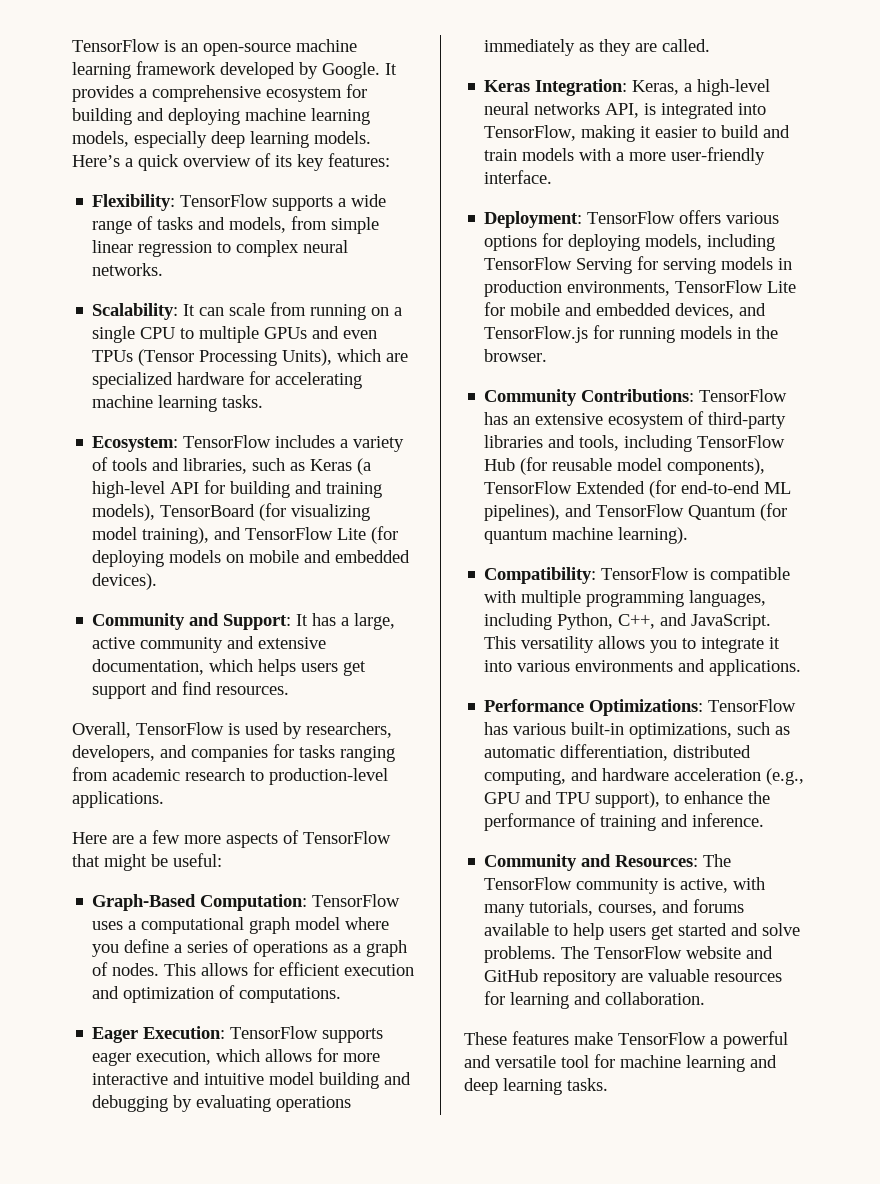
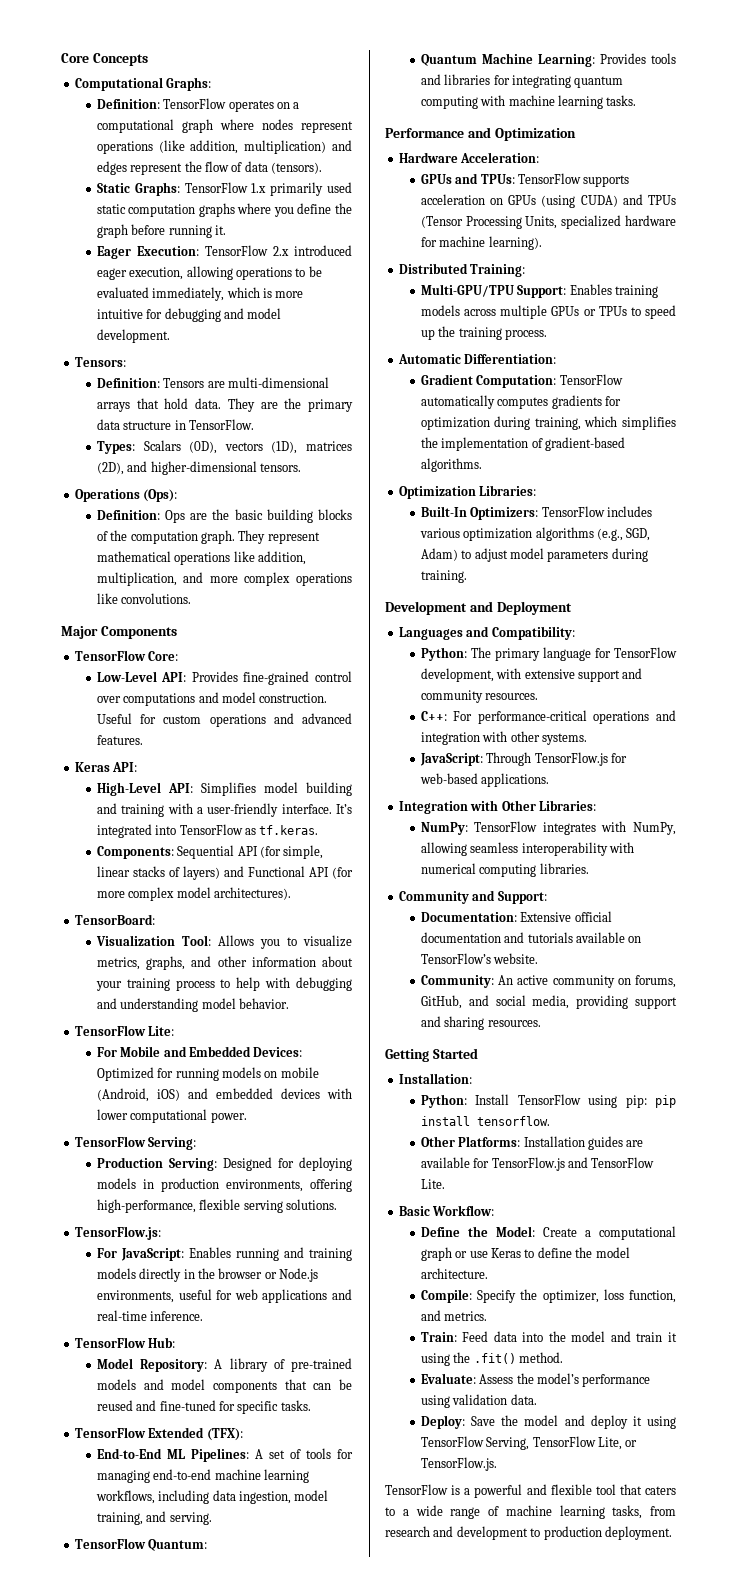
[72,39,357,56] [72,61,397,79] [72,84,367,102] [72,108,370,125] [72,131,371,148] [72,153,390,171] [92,194,387,211] [92,216,380,234] [92,240,349,257] [92,263,164,276] [92,302,403,320] [92,326,378,343] [92,349,409,366] [92,371,363,389] [92,395,264,412] [92,435,405,452] [92,457,372,475] [92,480,383,498] [92,503,371,521] [92,526,399,544] [92,550,411,567] [92,573,158,590] [92,613,396,630] [92,636,327,653] [92,659,367,676] [92,681,290,699] [72,722,392,739] [72,744,395,762] [72,767,388,785] [72,791,164,808] [72,830,391,848] [72,853,222,871] [92,894,401,911] [92,917,390,934] [92,939,408,957] [92,962,415,976] [92,985,342,1003] [92,1026,384,1043] [92,1048,381,1066] [92,1072,412,1089] [92,1095,352,1112] [484,39,711,56] [484,79,771,96] [484,102,767,119] [484,125,791,142] [484,147,766,165] [484,170,553,184] [484,210,780,228] [484,233,776,251] [484,256,793,274] [484,280,797,297] [484,302,767,319] [484,325,779,343] [484,349,548,362] [484,389,788,406] [484,411,787,429] [484,435,786,452] [484,457,766,475] [484,480,792,498] [484,503,788,521] [484,527,689,544] [484,567,791,584] [484,590,767,607] [484,613,772,630] [484,636,781,653] [484,659,802,676] [484,699,797,716] [484,722,791,739] [484,744,752,761] [484,768,805,785] [484,791,771,808] [484,813,765,831] [484,854,732,871] [484,877,766,894] [484,899,745,917] [484,923,801,940] [484,946,774,963] [484,969,783,986] [484,991,706,1009] [464,1031,788,1049] [464,1054,777,1072] [464,1078,608,1095] TensorFlow is an open-source machine learning framework developed by Google. It provides a comprehensive ecosystem for building and deploying machine learning models, especially deep learning models. Here’s a quick overview of its key features: // Flexibility: TensorFlow supports a wide range of tasks and models, from simple linear regression to complex neural networks. // Scalability: It can scale from running on a single CPU to multiple GPUs and even TPUs (Tensor Processing Units), which are specialized hardware for accelerating machine learning tasks. // Ecosystem: TensorFlow includes a variety of tools and libraries, such as Keras (a high-level API for building and training models), TensorBoard (for visualizing model training), and TensorFlow Lite (for deploying models on mobile and embedded devices). // Community and Support: It has a large, active community and extensive documentation, which helps users get support and find resources. // Overall, TensorFlow is used by researchers, developers, and companies for tasks ranging from academic research to production-level applications. // Here are a few more aspects of TensorFlow that might be useful: // Graph-Based Computation: TensorFlow uses a computational graph model where you define a series of operations as a graph of nodes. This allows for efficient execution and optimization of computations. // Eager Execution: TensorFlow supports eager execution, which allows for more interactive and intuitive model building and debugging by evaluating operations immediately as they are called. // Keras Integration: Keras, a high-level neural networks API, is integrated into TensorFlow, making it easier to build and train models with a more user-friendly interface. // Deployment: TensorFlow offers various options for deploying models, including TensorFlow Serving for serving models in production environments, TensorFlow Lite for mobile and embedded devices, and TensorFlow.js for running models in the browser. // Community Contributions: TensorFlow has an extensive ecosystem of third-party libraries and tools, including TensorFlow Hub (for reusable model components), TensorFlow Extended (for end-to-end ML pipelines), and TensorFlow Quantum (for quantum machine learning). // Compatibility: TensorFlow is compatible with multiple programming languages, including Python, C++, and JavaScript. This versatility allows you to integrate it into various environments and applications. // Performance Optimizations: TensorFlow has various built-in optimizations, such as automatic differentiation, distributed computing, and hardware acceleration (e.g., GPU and TPU support), to enhance the performance of training and inference. // Community and Resources: The TensorFlow community is active, with many tutorials, courses, and forums available to help users get started and solve problems. The TensorFlow website and GitHub repository are valuable resources for learning and collaboration. // These features make TensorFlow a powerful and versatile tool for machine learning and deep learning tasks. -> [61,53,148,66] [74,77,212,91] [96,98,300,112] [96,119,353,133] [96,140,352,154] [96,161,323,175] [96,182,352,196] [96,203,352,217] [96,224,227,238] [96,245,352,259] [96,266,322,280] [96,287,304,301] [96,308,282,322] [96,329,170,343] [74,357,126,367] [96,377,330,388] [96,398,353,412] [96,419,255,430] [96,440,352,454] [96,461,302,475] [74,489,178,502] [96,509,352,523] [96,530,320,544] [96,551,307,565] [96,572,352,586] [96,593,192,604] [61,626,177,639] [74,650,179,661] [96,671,352,685] [96,692,328,706] [96,713,352,727] [96,735,143,745] [74,762,138,772] [96,782,352,796] [96,803,353,817] [96,824,319,838] [96,845,324,859] [96,866,353,880] [96,887,292,901] [74,914,155,925] [95,935,353,949] [96,956,353,970] [95,977,353,991] [96,998,290,1012] [74,1025,175,1036] [96,1046,303,1057] [96,1067,319,1081] [96,1088,353,1102] [96,1109,247,1123] [74,1136,197,1150] [96,1157,352,1171] [96,1178,352,1192] [96,1199,338,1213] [74,1226,161,1240] [96,1247,353,1261] [96,1268,319,1282] [96,1289,352,1303] [96,1310,204,1321] [74,1337,176,1348] [96,1358,352,1372] [96,1379,352,1393] [96,1400,311,1414] [74,1427,243,1441] [96,1448,353,1462] [96,1469,310,1483] [95,1490,329,1504] [96,1511,212,1525] [74,1538,208,1551] [420,53,676,67] [420,74,624,88] [420,95,637,109] [385,127,576,141] [398,152,540,163] [420,173,630,187] [420,194,676,208] [420,215,676,229] [420,236,542,250] [398,263,526,277] [420,284,659,298] [420,305,676,319] [420,326,548,340] [397,354,557,364] [420,374,623,388] [420,395,622,409] [420,416,676,430] [420,437,626,451] [420,458,482,472] [398,485,537,499] [420,506,653,520] [419,527,651,541] [420,548,648,562] [420,570,467,583] [385,601,572,615] [398,626,575,640] [420,647,677,661] [420,668,643,682] [420,690,539,703] [420,710,676,724] [420,731,588,745] [419,752,628,766] [419,773,550,787] [398,800,596,814] [420,821,676,835] [420,842,635,856] [420,863,589,877] [398,890,547,904] [420,911,612,922] [420,932,642,943] [420,953,539,964] [420,975,676,988] [420,995,677,1009] [420,1016,541,1030] [385,1048,478,1062] [398,1073,472,1084] [420,1094,676,1108] [420,1116,550,1126] [420,1136,644,1150] [420,1157,655,1171] [420,1179,445,1189] [398,1205,495,1216] [420,1226,676,1240] [420,1247,630,1261] [420,1268,488,1279] [420,1289,676,1303] [420,1310,488,1321] [420,1331,677,1342] [420,1352,564,1366] [420,1373,651,1387] [420,1394,537,1408] [420,1415,676,1429] [420,1436,638,1450] [420,1457,497,1471] [385,1484,676,1498] [385,1505,676,1519] [385,1526,672,1540] Core Concepts // Computational Graphs: // Definition: TensorFlow operates on a computational graph where nodes represent operations (like addition, multiplication) and edges represent the flow of data (tensors). // Static Graphs: TensorFlow 1.x primarily used static computation graphs where you define the graph before running it. // Eager Execution: TensorFlow 2.x introduced eager execution, allowing operations to be evaluated immediately, which is more intuitive for debugging and model development. // Tensors: // Definition: Tensors are multi-dimensional arrays that hold data. They are the primary data structure in TensorFlow. // Types: Scalars (0D), vectors (1D), matrices (2D), and higher-dimensional tensors. // Operations (Ops): // Definition: Ops are the basic building blocks of the computation graph. They represent mathematical operations like addition, multiplication, and more complex operations like convolutions. // Major Components // TensorFlow Core: // Low-Level API: Provides fine-grained control over computations and model construction. Useful for custom operations and advanced features. // Keras API: // High-Level API: Simplifies model building and training with a user-friendly interface. It’s integrated into TensorFlow as tf.keras. // Components: Sequential API (for simple, linear stacks of layers) and Functional API (for more complex model architectures). // TensorBoard: // Visualization Tool: Allows you to visualize metrics, graphs, and other information about your training process to help with debugging and understanding model behavior. // TensorFlow Lite: // For Mobile and Embedded Devices: Optimized for running models on mobile (Android, iOS) and embedded devices with lower computational power. // TensorFlow Serving: // Production Serving: Designed for deploying models in production environments, offering high-performance, flexible serving solutions. // TensorFlow.js: // For JavaScript: Enables running and training models directly in the browser or Node.js environments, useful for web applications and real-time inference. // TensorFlow Hub: // Model Repository: A library of pre-trained models and model components that can be reused and fine-tuned for specific tasks. // TensorFlow Extended (TFX): // End-to-End ML Pipelines: A set of tools for managing end-to-end machine learning workflows, including data ingestion, model training, and serving. // TensorFlow Quantum: // Quantum Machine Learning: Provides tools and libraries for integrating quantum computing with machine learning tasks. // Performance and Optimization // Hardware Acceleration: // GPUs and TPUs: TensorFlow supports acceleration on GPUs (using CUDA) and TPUs (Tensor Processing Units, specialized hardware for machine learning). // Distributed Training: // Multi-GPU/TPU Support: Enables training models across multiple GPUs or TPUs to speed up the training process. // Automatic Differentiation: // Gradient Computation: TensorFlow automatically computes gradients for optimization during training, which simplifies the implementation of gradient-based algorithms. // Optimization Libraries: // Built-In Optimizers: TensorFlow includes various optimization algorithms (e.g., SGD, Adam) to adjust model parameters during training. // Development and Deployment // Languages and Compatibility: // Python: The primary language for TensorFlow development, with extensive support and community resources. // C++: For performance-critical operations and integration with other systems. // JavaScript: Through TensorFlow.js for web-based applications. // Integration with Other Libraries: // NumPy: TensorFlow integrates with NumPy, allowing seamless interoperability with numerical computing libraries. // Community and Support: // Documentation: Extensive official documentation and tutorials available on TensorFlow’s website. // Community: An active community on forums, GitHub, and social media, providing support and sharing resources. // Getting Started // Installation: // Python: Install TensorFlow using pip: pip install tensorflow. // Other Platforms: Installation guides are available for TensorFlow.js and TensorFlow Lite. // Basic Workflow: // Define the Model: Create a computational graph or use Keras to define the model architecture. // Compile: Specify the optimizer, loss function, and metrics. // Train: Feed data into the model and train it using the .fit() method. // Evaluate: Assess the model’s performance using validation data. // Deploy: Save the model and deploy it using TensorFlow Serving, TensorFlow Lite, or TensorFlow.js. // TensorFlow is a powerful and flexible tool that caters to a wide range of machine learning tasks, from research and development to production deployment.

